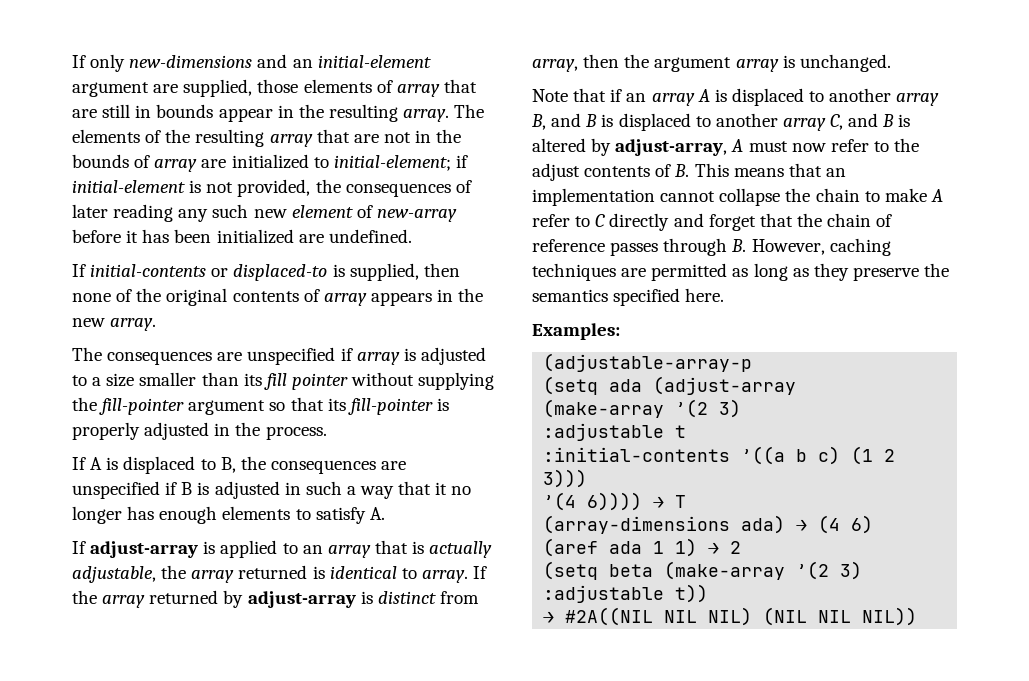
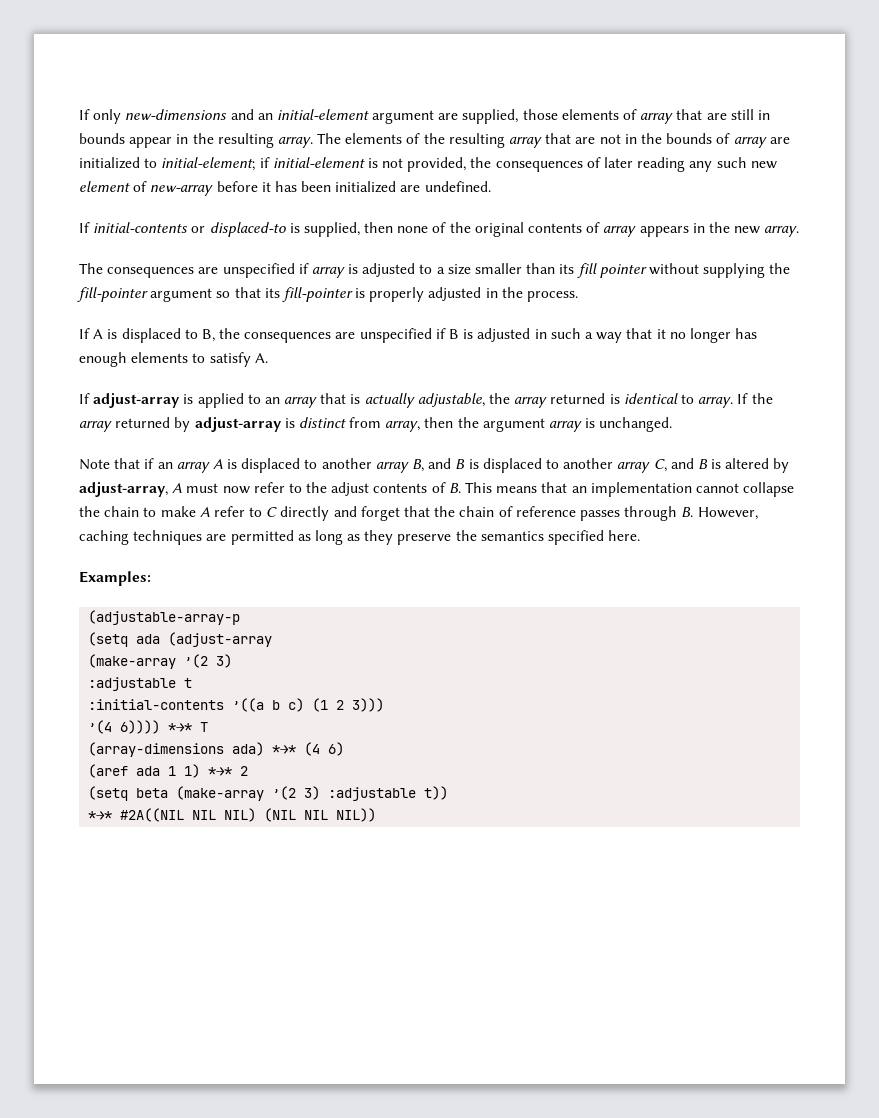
[653,496,665,508] → -> [168,723,193,732] *→*
[796,519,808,531] → -> [272,745,297,754] *→*
[708,542,720,554] → -> [208,767,233,776] *→*
[543,611,555,623] → -> [88,811,113,820] *→*

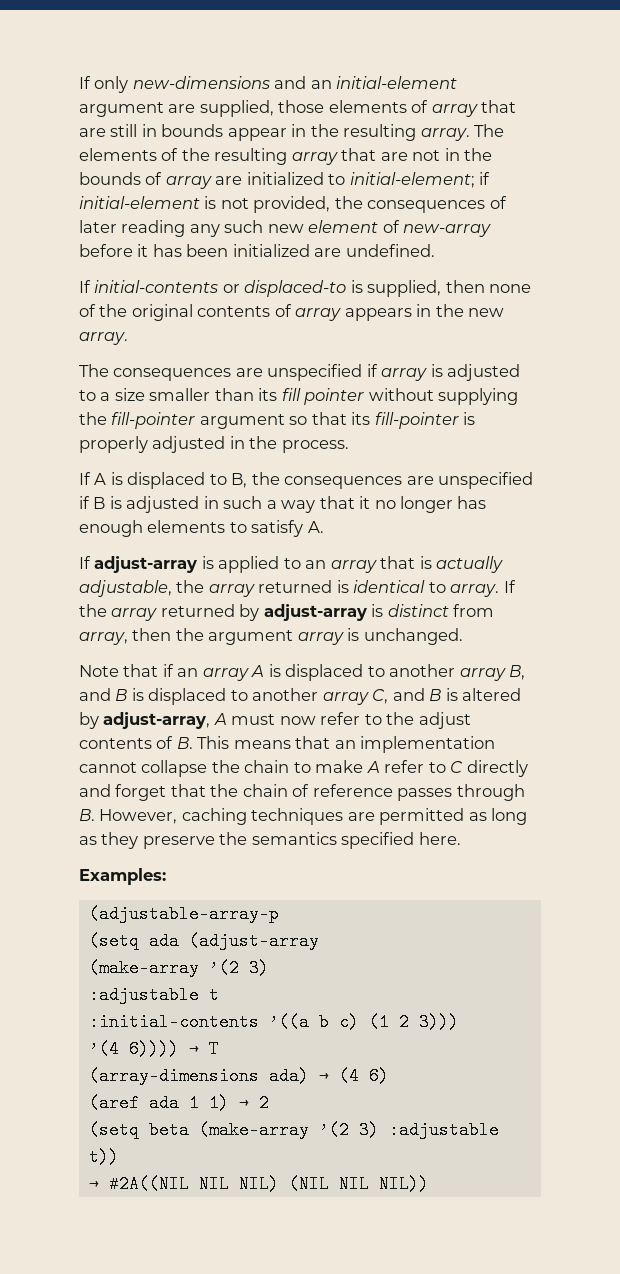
[168,723,193,732] *→* -> [188,1046,199,1054] →
[272,745,297,754] *→* -> [318,1073,329,1081] →
[208,767,233,776] *→* -> [238,1100,249,1108] →
[88,811,113,820] *→* -> [88,1181,99,1189] →

